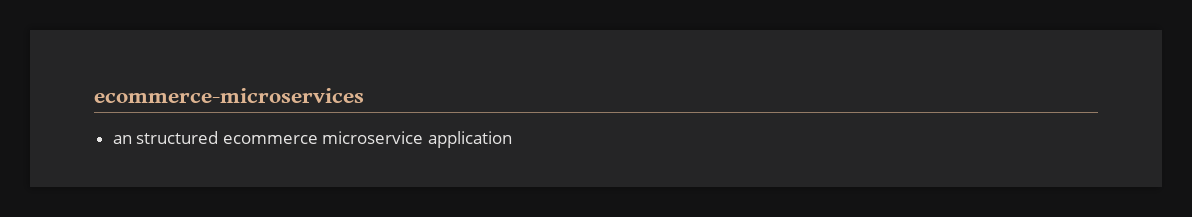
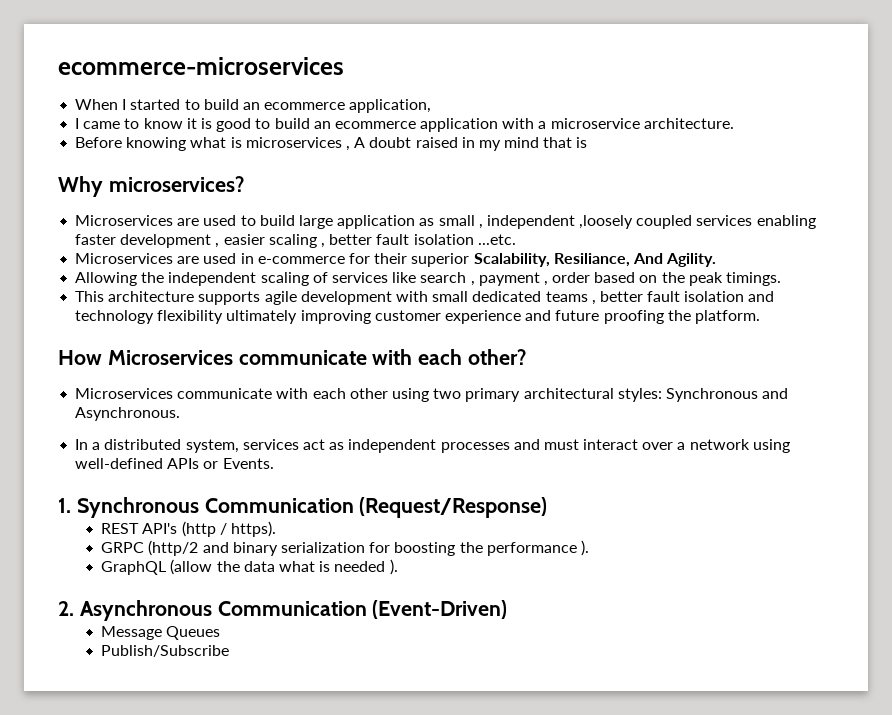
[112,131,513,148] an structured ecommerce microservice application -> [75,99,432,113] [75,118,734,132] [75,137,588,151] [58,176,245,197] [75,215,816,229] [75,234,516,248] [75,253,717,267] [75,272,782,286] [75,291,775,305] [75,310,760,324] [58,349,528,365] [75,388,789,402] [75,407,181,421] [75,439,790,453] [75,458,274,469] [58,497,548,518] [101,521,277,537] [101,540,589,556] [101,559,398,575] [58,600,508,621] [101,626,221,640] [101,645,230,657] When I started to build an ecommerce application, // I came to know it is good to build an ecommerce application with a microservice architecture. // Before knowing what is microservices , A doubt raised in my mind that is // Why microservices? // Microservices are used to build large application as small , independent ,loosely coupled services enabling faster development , easier scaling , better fault isolation ...etc. // Microservices are used in e-commerce for their superior Scalability, Resiliance, And Agility. // Allowing the independent scaling of services like search , payment , order based on the peak timings. // This architecture supports agile development with small dedicated teams , better fault isolation and technology flexibility ultimately improving customer experience and future proofing the platform. // How Microservices communicate with each other? // Microservices communicate with each other using two primary architectural styles: Synchronous and Asynchronous. // In a distributed system, services act as independent processes and must interact over a network using well-defined APIs or Events. // 1. Synchronous Communication (Request/Response) // REST API's (http / https). // GRPC (http/2 and binary serialization for boosting the performance ). // GraphQL (allow the data what is needed ). // 2. Asynchronous Communication (Event-Driven) // Message Queues // Publish/Subscribe

